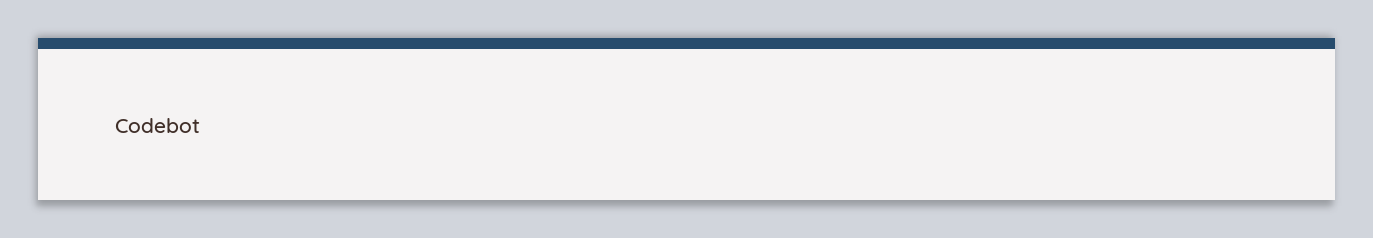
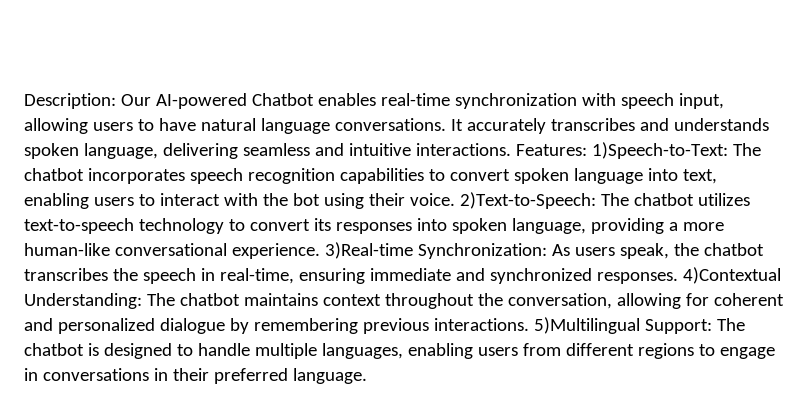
[115,118,200,133] Codebot -> [24,93,724,109] [24,118,769,134] [24,142,761,159] [24,168,717,184] [24,192,750,209] [24,218,724,234] [24,242,764,259] [24,267,781,284] [24,293,784,309] [24,317,745,334] [24,343,775,359] [24,368,367,384] Description: Our AI-powered Chatbot enables real-time synchronization with speech input, allowing users to have natural language conversations. It accurately transcribes and understands spoken language, delivering seamless and intuitive interactions. Features: 1)Speech-to-Text: The chatbot incorporates speech recognition capabilities to convert spoken language into text, enabling users to interact with the bot using their voice. 2)Text-to-Speech: The chatbot utilizes text-to-speech technology to convert its responses into spoken language, providing a more human-like conversational experience. 3)Real-time Synchronization: As users speak, the chatbot transcribes the speech in real-time, ensuring immediate and synchronized responses. 4)Contextual Understanding: The chatbot maintains context throughout the conversation, allowing for coherent and personalized dialogue by remembering previous interactions. 5)Multilingual Support: The chatbot is designed to handle multiple languages, enabling users from different regions to engage in conversations in their preferred language.

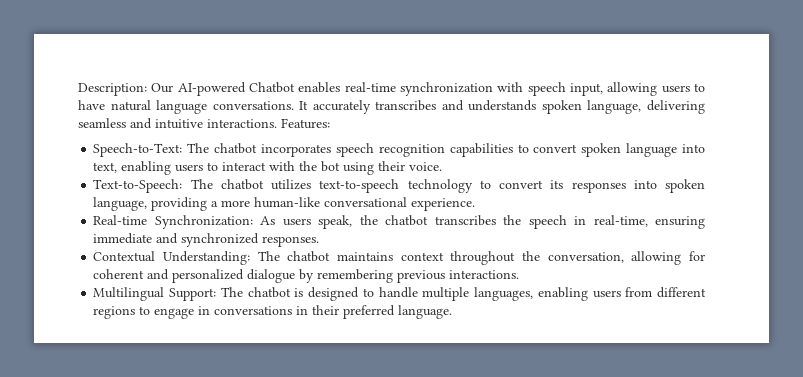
[591,142,728,159] 1)Speech-to-Text: -> [93,143,183,157] // Speech-to-Text:
[459,192,596,209] 2)Text-to-Speech: -> [93,179,183,193] // Text-to-Speech:
[324,242,413,259] 3)Real-time -> [93,215,148,225] // Real-time
[682,267,781,284] 4)Contextual -> [93,251,156,262] // Contextual
[533,317,640,334] 5)Multilingual -> [93,287,165,301] // Multilingual

